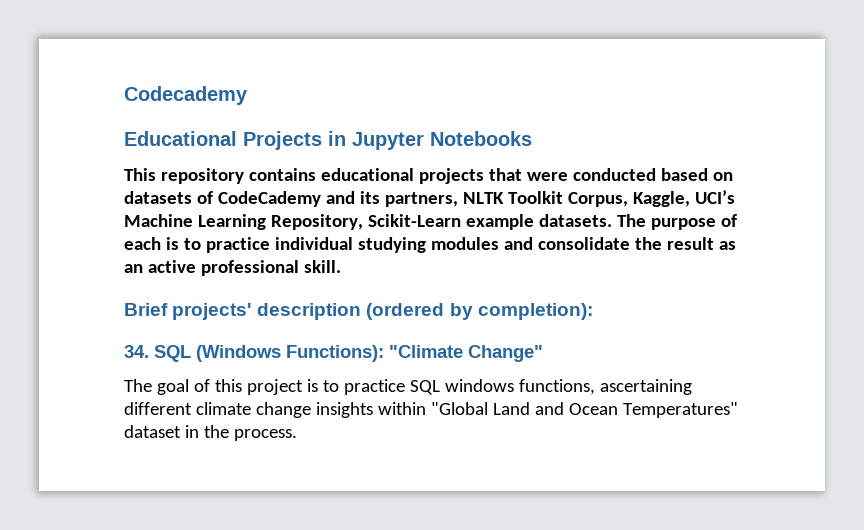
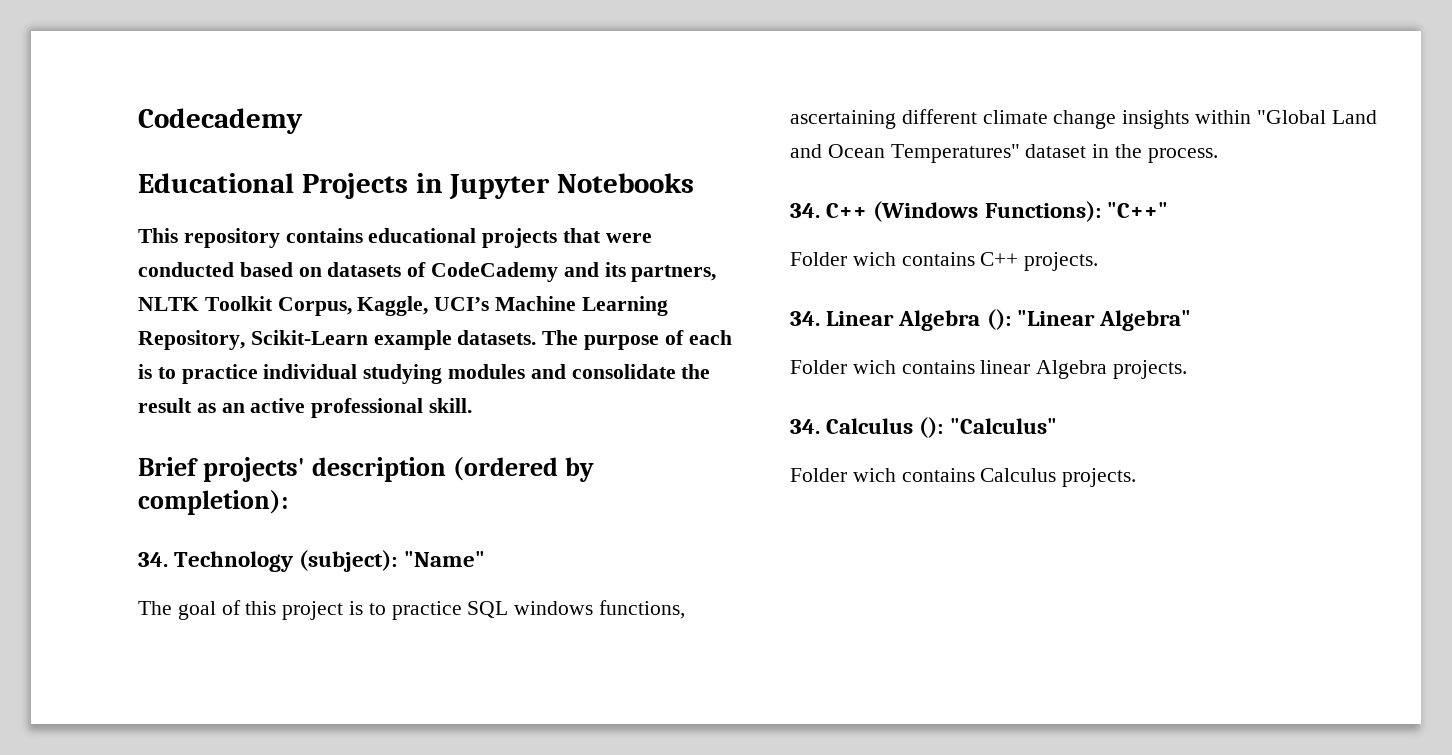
[154,345,543,362] SQL (Windows Functions): "Climate Change" -> [174,550,485,572] Technology (subject): "Name"
(297, 435) none -> [790,201,1168,222] [790,252,1099,271] [790,309,1192,331] [790,360,1188,379] [790,417,1057,438] [790,468,1137,487] // 34. C++ (Windows Functions): "C++" // Folder wich contains C++ projects. // 34. Linear Algebra (): "Linear Algebra" // Folder wich contains linear Algebra projects. // 34. Calculus (): "Calculus" // Folder wich contains Calculus projects.

